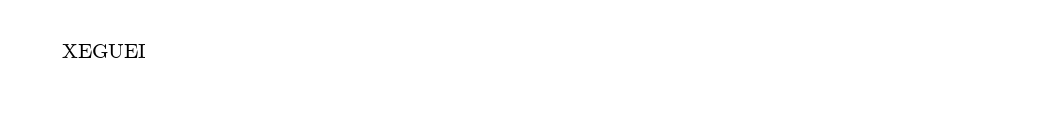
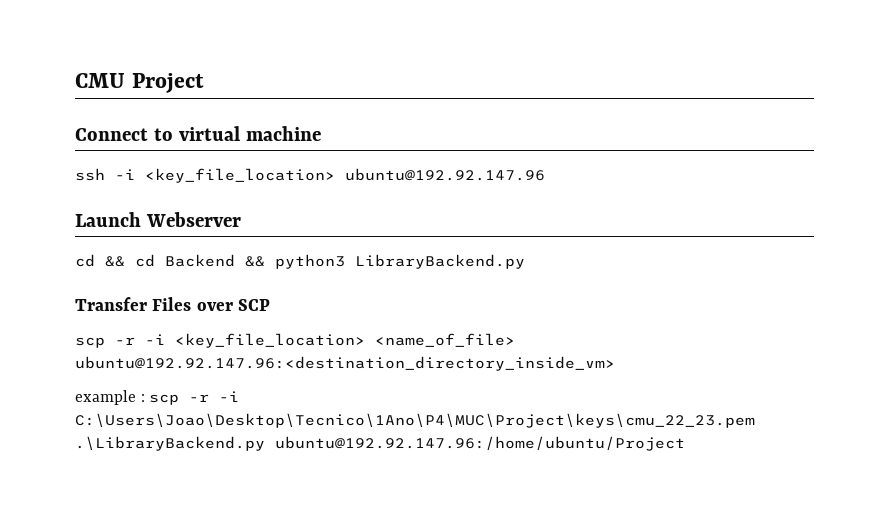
[62,44,146,58] XEGUEI -> [75,73,204,93] [75,126,321,141] [75,168,545,183] [75,212,241,227] [75,254,525,269] [75,297,270,311] [75,333,515,348] [75,356,615,371] [75,390,240,405] [75,413,755,428] [75,436,685,451] CMU Project // Connect to virtual machine // ssh -i <key_file_location> ubuntu@192.92.147.96 // Launch Webserver // cd && cd Backend && python3 LibraryBackend.py // Transfer Files over SCP // scp -r -i <key_file_location> <name_of_file> ubuntu@192.92.147.96:<destination_directory_inside_vm> // example : scp -r -i C:\Users\Joao\Desktop\Tecnico\1Ano\P4\MUC\Project\keys\cmu_22_23.pem .\LibraryBackend.py ubuntu@192.92.147.96:/home/ubuntu/Project

